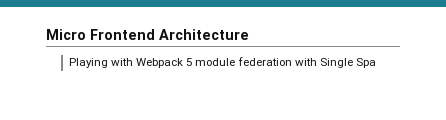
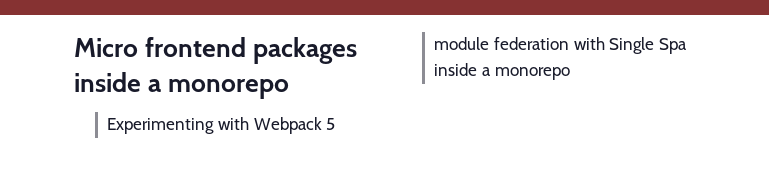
[90,29,249,40] [68,58,108,68] Frontend Architecture // Playing -> [145,37,358,64] [74,72,290,99] [107,118,215,134] frontend packages inside a monorepo // Experimenting
(376, 63) none -> [434,63,570,80] inside a monorepo

